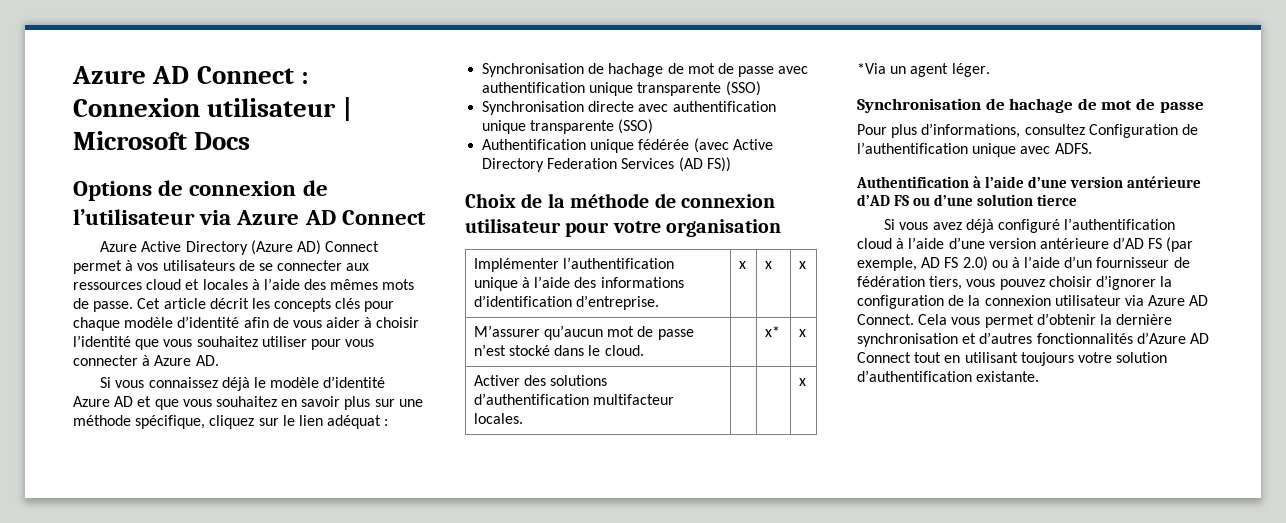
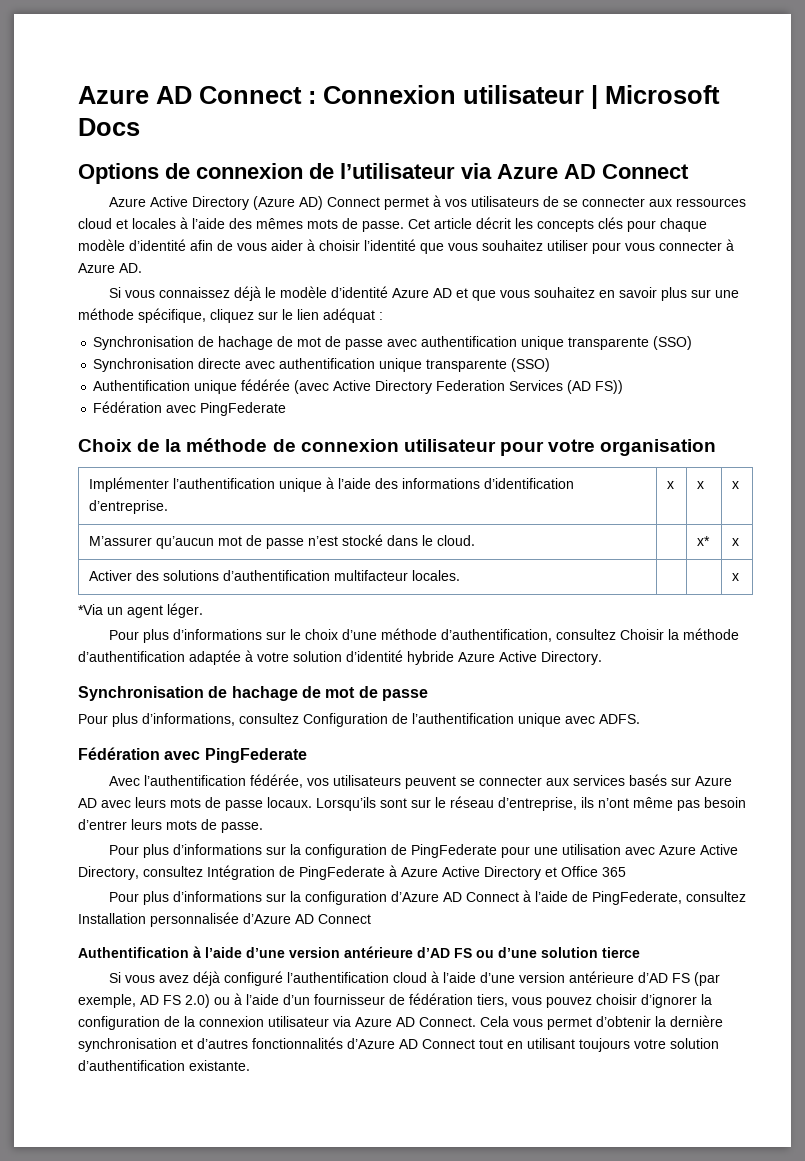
(731, 164) none -> [93,401,287,416] // Fédération avec PingFederate
(990, 70) none -> [109,628,740,643] [78,650,602,665] // Pour plus d’informations sur le choix d’une méthode d’authentification, consultez Choisir la méthode d’authentification adaptée à votre solution d’identité hybride Azure Active Directory.
(1092, 148) none -> [78,747,307,763] [109,774,733,789] [78,796,746,811] [78,819,263,833] [109,844,739,858] [78,865,626,880] [109,890,747,905] [78,912,371,927] // Fédération avec PingFederate // Avec l’authentification fédérée, vos utilisateurs peuvent se connecter aux services basés sur Azure AD avec leurs mots de passe locaux. Lorsqu’ils sont sur le réseau d’entreprise, ils n’ont même pas besoin d’entrer leurs mots de passe. // Pour plus d’informations sur la configuration de PingFederate pour une utilisation avec Azure Active Directory, consultez Intégration de PingFederate à Azure Active Directory et Office 365 // Pour plus d’informations sur la configuration d’Azure AD Connect à l’aide de PingFederate, consultez Installation personnalisée d’Azure AD Connect

